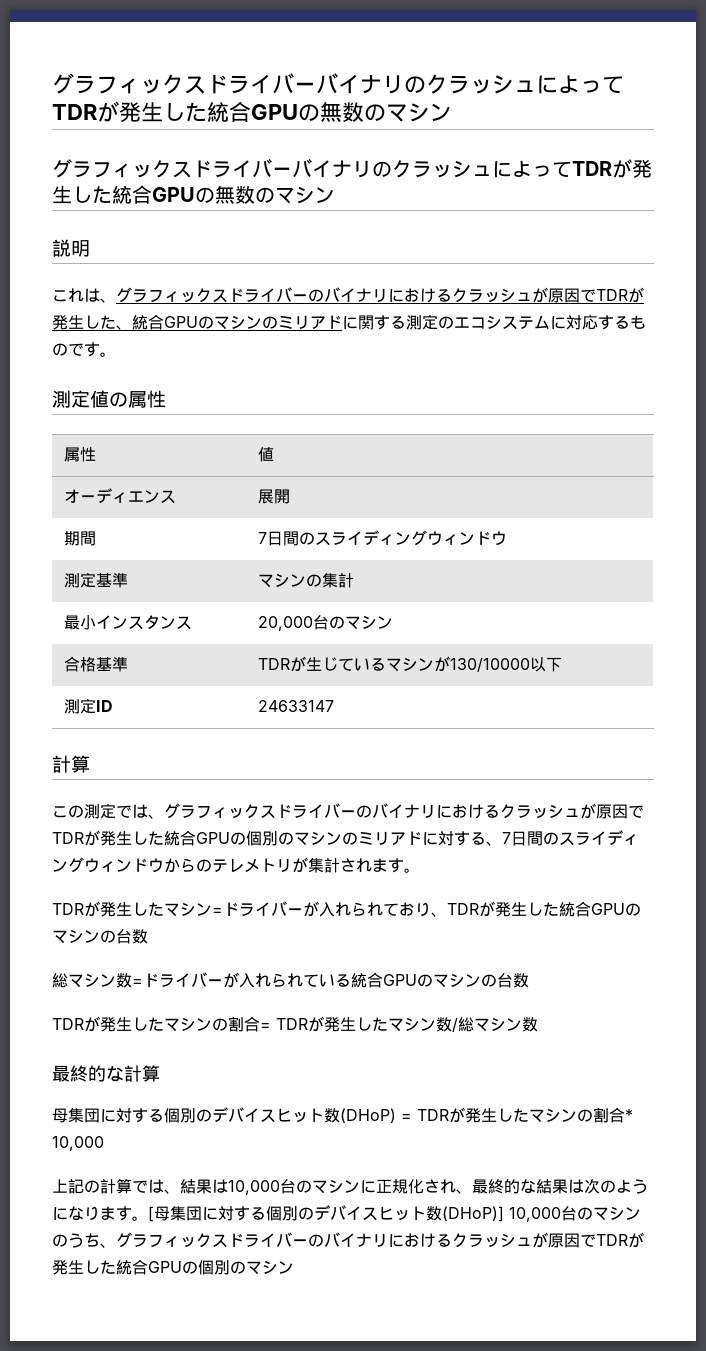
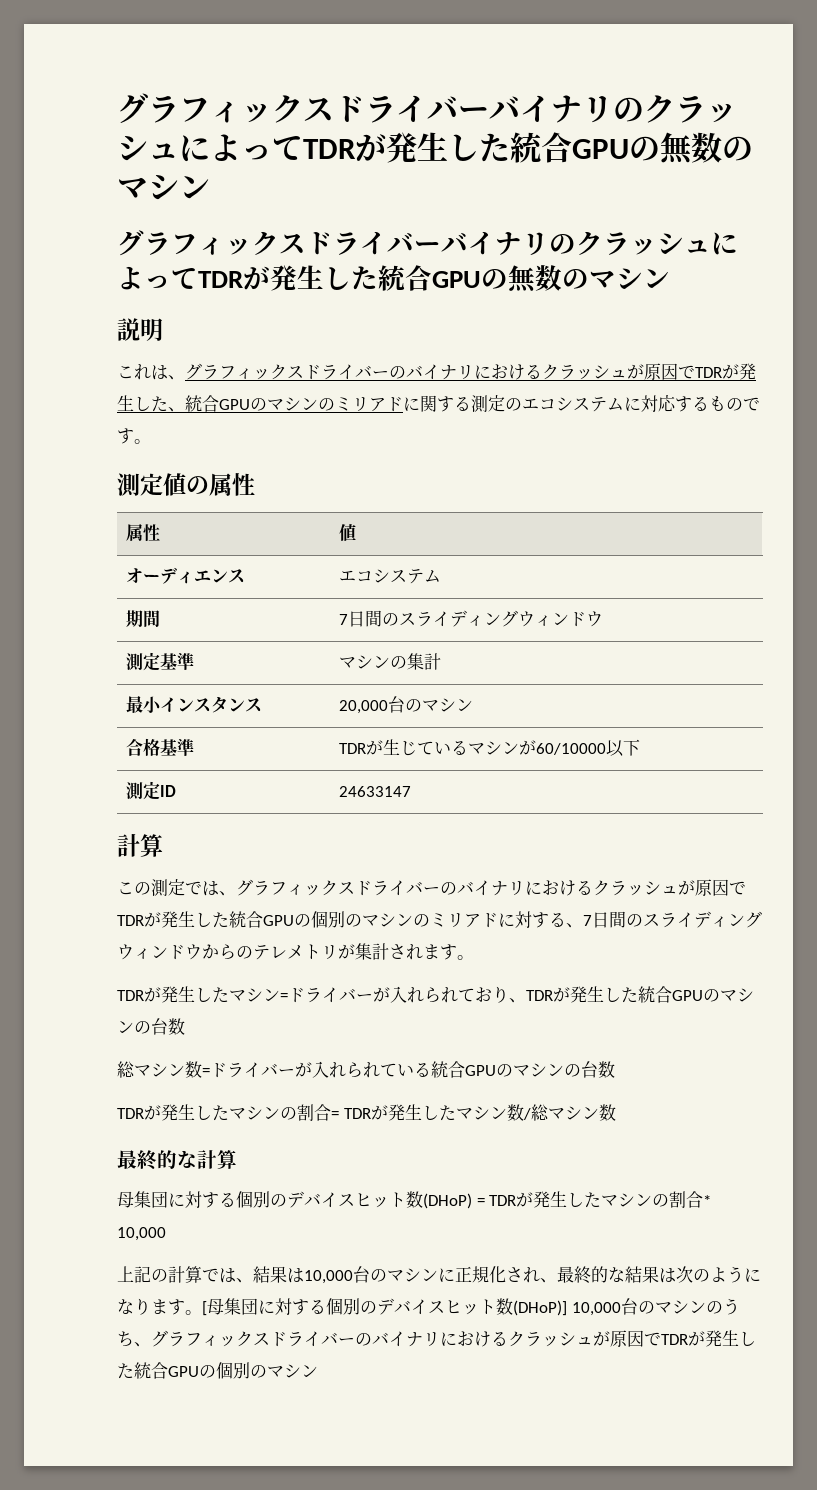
[258,489,291,504] 展開 -> [338,569,441,584] エコシステム
[450,658,531,672] 130/10000 -> [535,743,606,755] 60/10000

